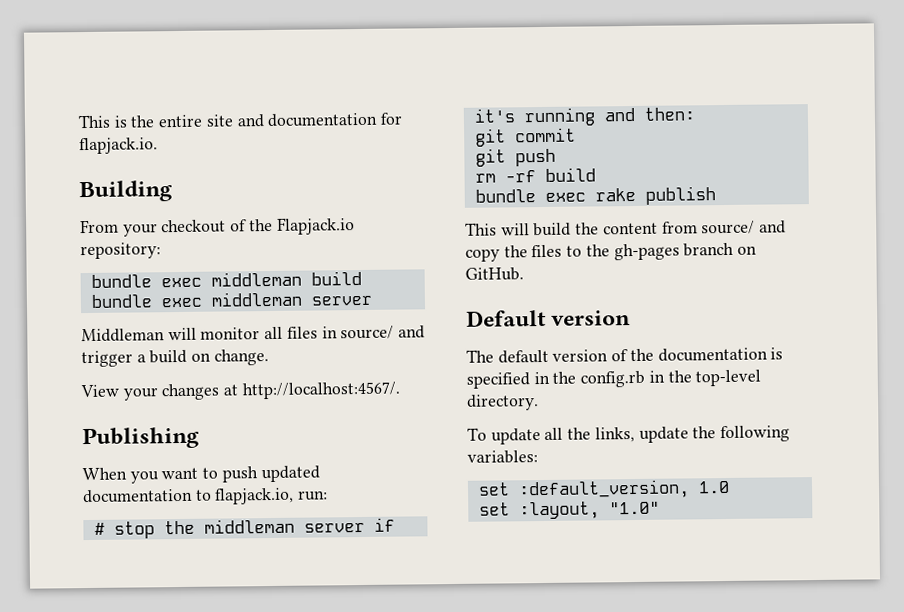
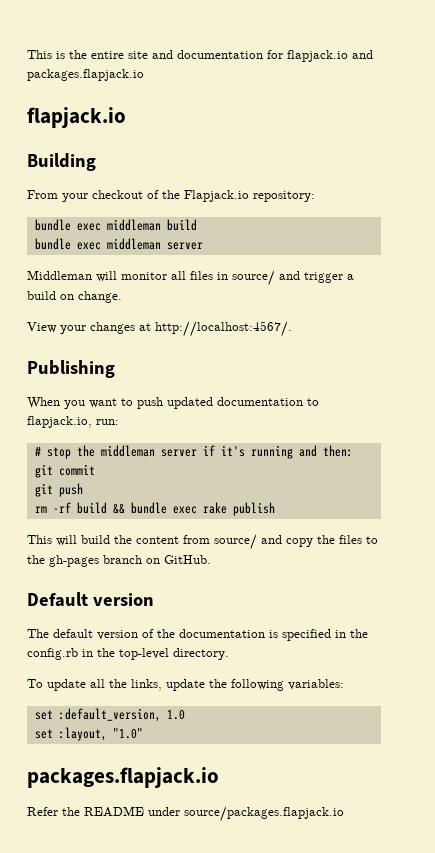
[79,137,158,155] flapjack.io. -> [287,50,373,62] [27,69,144,81] [27,107,126,128] flapjack.io and packages.flapjack.io // flapjack.io
(596, 174) // -> [112,503,125,514] &&
(660, 508) none -> [27,767,219,788] [27,806,344,822] // packages.flapjack.io // Refer the README under source/packages.flapjack.io

